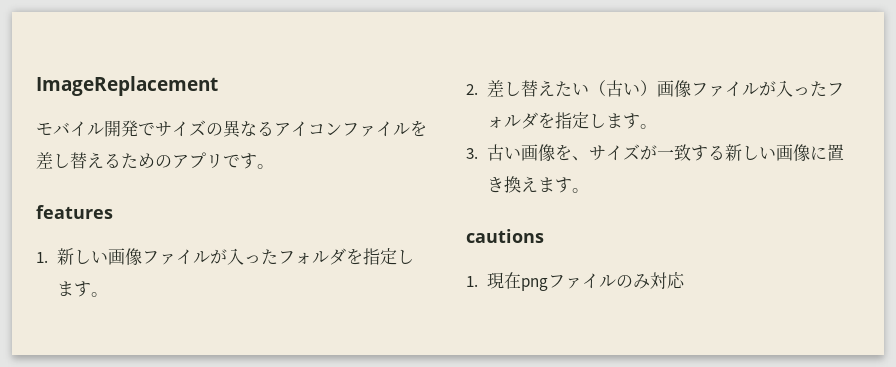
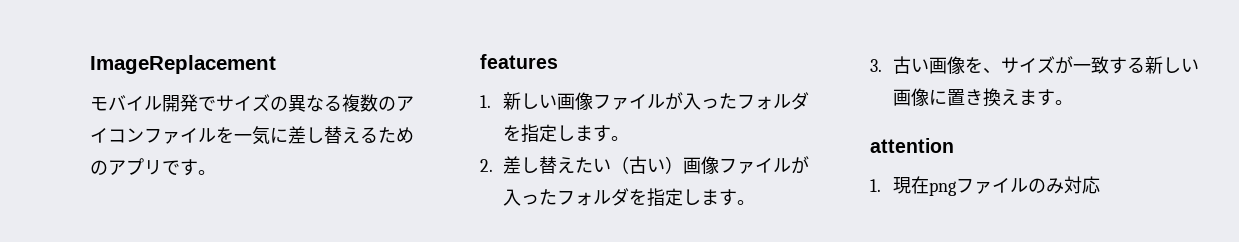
(274, 128) none -> [342,94,396,112] 複数の
(427, 128) none -> [234,126,288,145] 一気に
[466,229,544,243] cautions -> [870,138,954,153] attention

